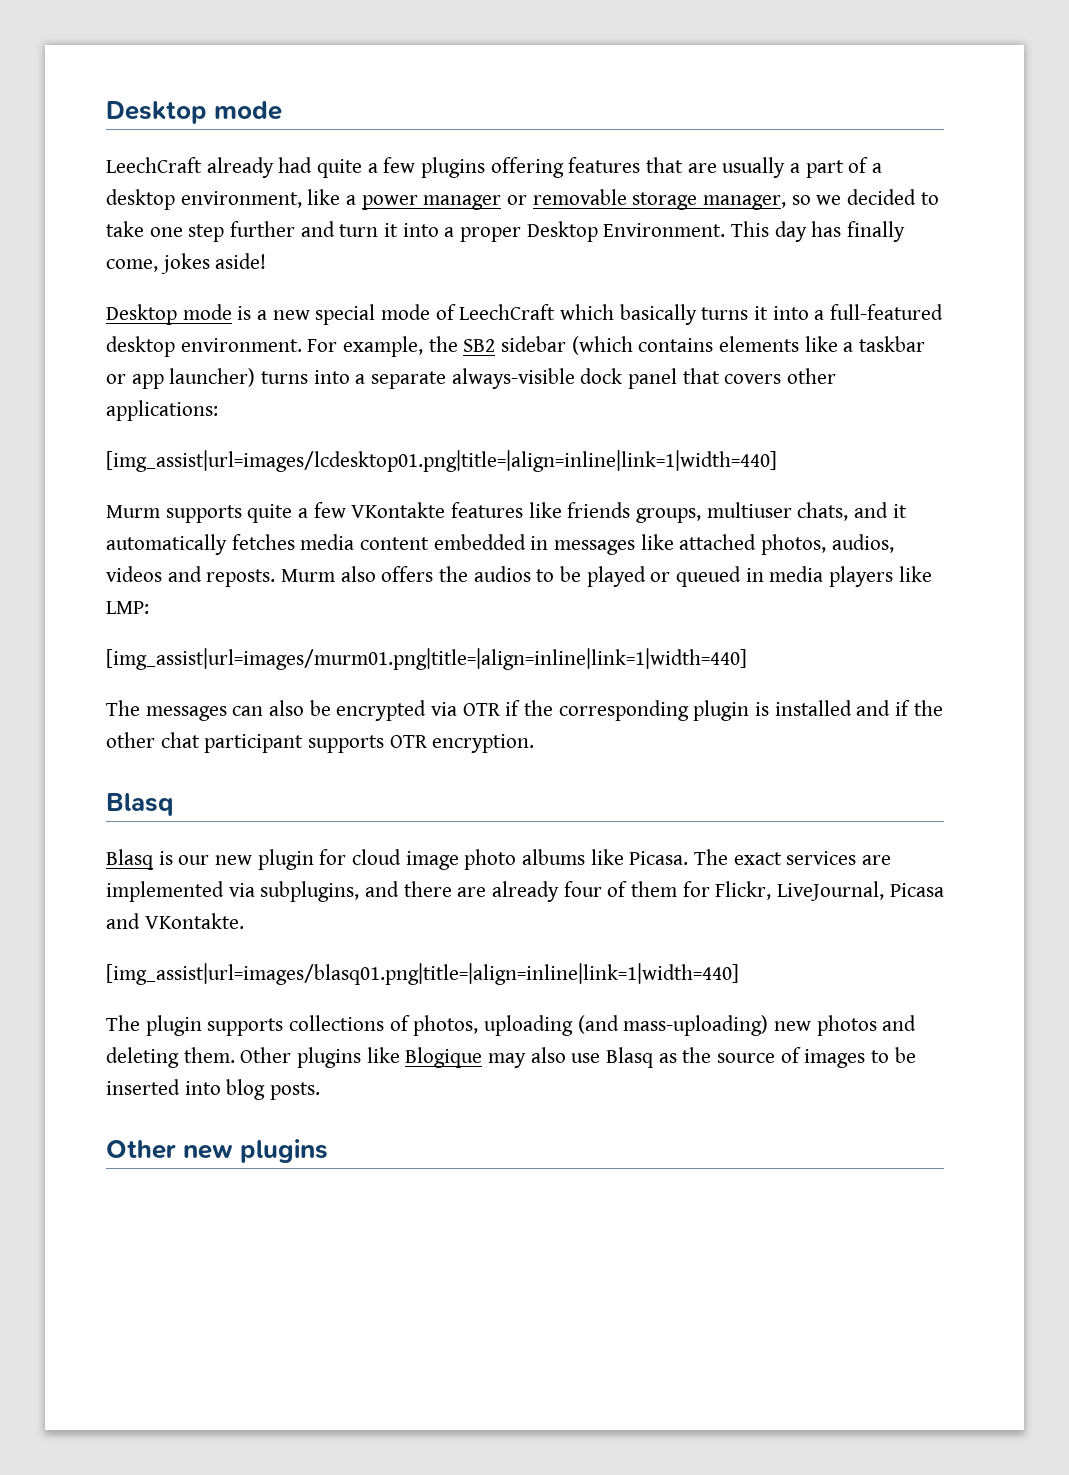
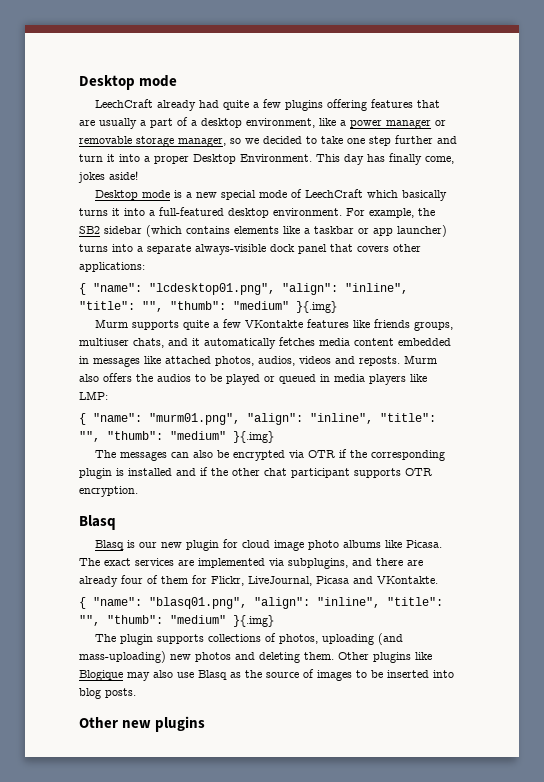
[106,450,777,472] [img_assist|url=images/lcdesktop01.png|title=|align=inline|link=1|width=440] -> [79,283,408,295] [79,301,337,313] { "name": "lcdesktop01.png", "align": "inline", "title": "", "thumb": "medium" }{.img}
[106,648,747,670] [img_assist|url=images/murm01.png|title=|align=inline|link=1|width=440] -> [79,413,436,425] [79,431,274,443] { "name": "murm01.png", "align": "inline", "title": "", "thumb": "medium" }{.img}
[106,963,739,985] [img_assist|url=images/blasq01.png|title=|align=inline|link=1|width=440] -> [79,597,443,609] [79,615,274,627] { "name": "blasq01.png", "align": "inline", "title": "", "thumb": "medium" }{.img}

